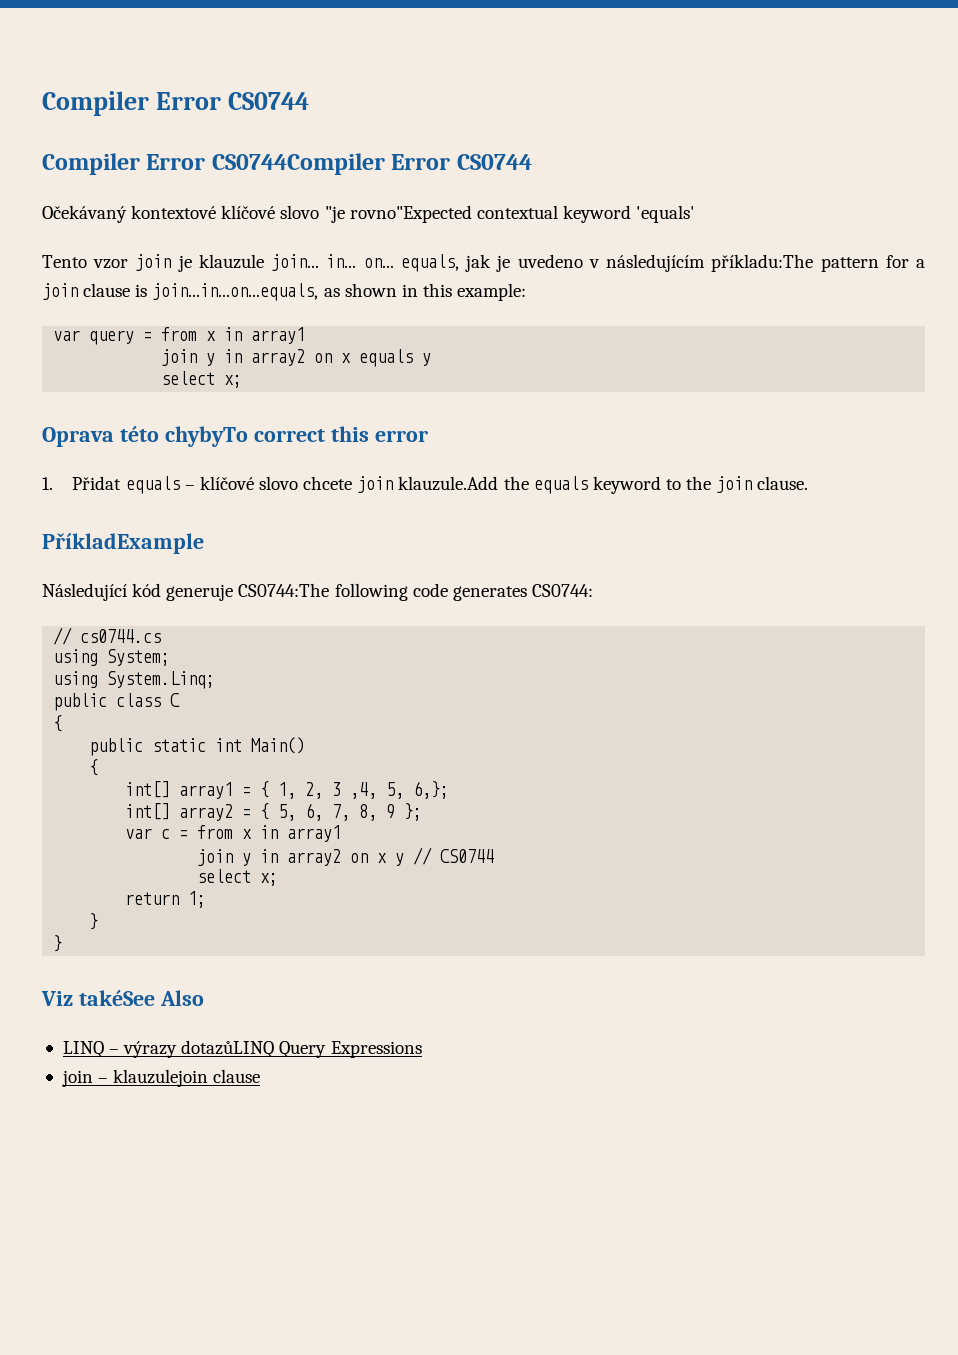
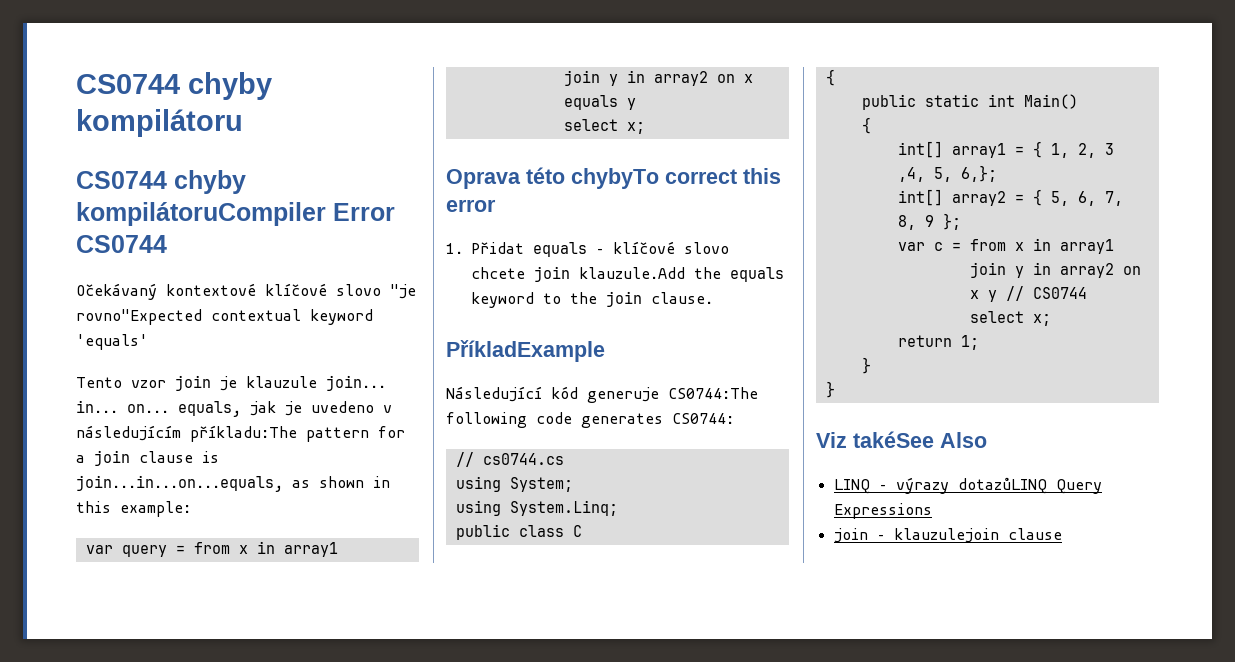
[42,91,310,116] [42,153,385,175] Compiler Error CS0744 // Compiler Error CS0744Compiler -> [76,72,272,100] [76,109,243,137] [76,170,246,194] [76,202,326,226] CS0744 chyby kompilátoru // CS0744 chyby kompilátoruCompiler

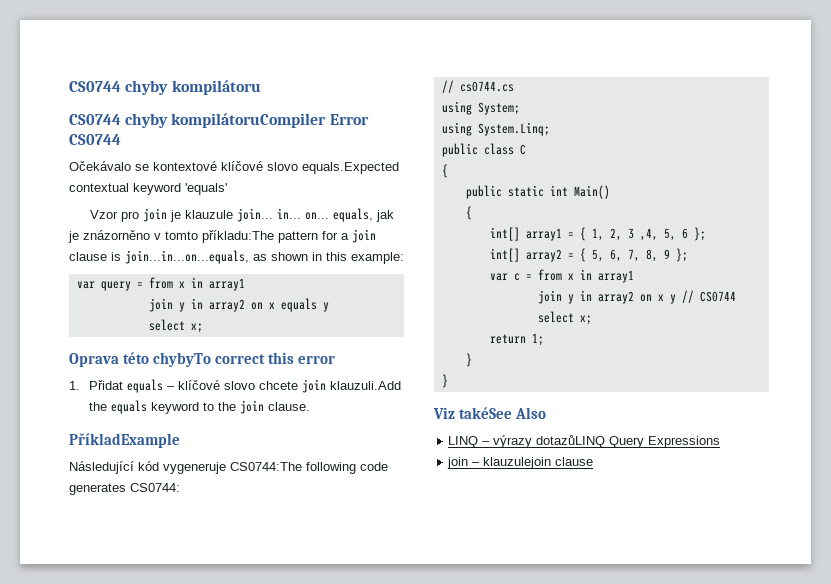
[76,283,157,300] Očekávaný -> [69,161,149,171] Očekávalo se
[390,284,416,299] [76,309,202,325] "je rovno"Expected -> [302,162,399,174] equals.Expected
[76,377,166,388] Tento vzor -> [90,210,140,222] Vzor pro
[311,401,392,413] [76,425,181,441] uvedeno v následujícím -> [83,230,198,240] znázorněno v tomto
[579,267,685,279] klauzule.Add -> [330,381,402,390] klauzuli.Add
[587,387,659,403] generuje -> [163,462,226,474] vygeneruje
[960,165,997,182] 6,}; -> [681,227,706,241] 6 };

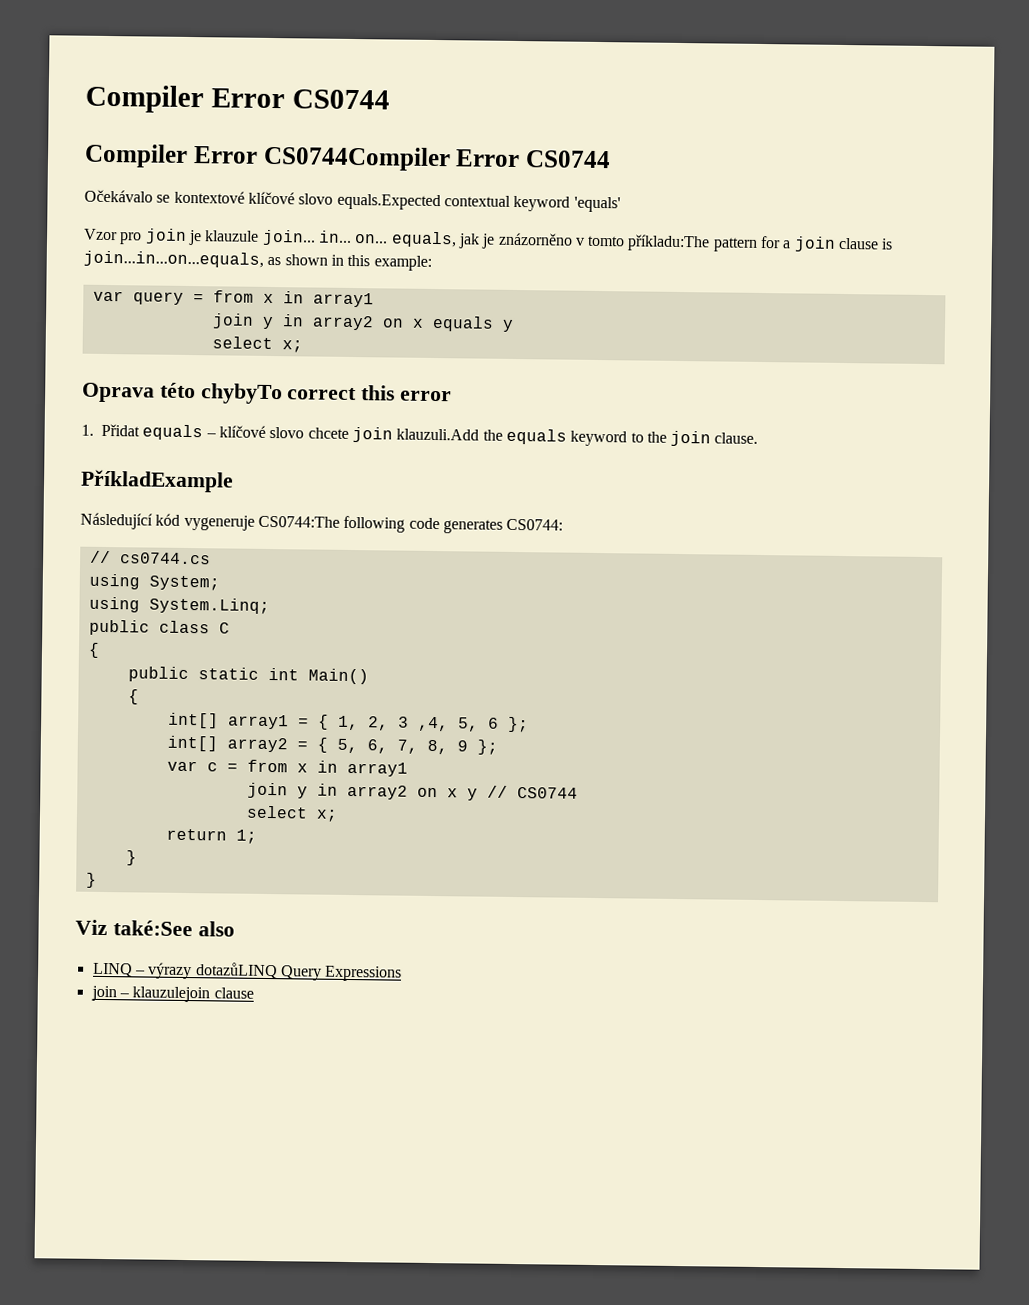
[69,80,261,95] [69,113,327,128] CS0744 chyby kompilátoru // CS0744 chyby kompilátoruCompiler -> [85,84,390,114] [84,143,451,172] Compiler Error CS0744 // Compiler Error CS0744Compiler
[458,407,546,419] takéSee Also -> [112,920,235,937] také:See also

